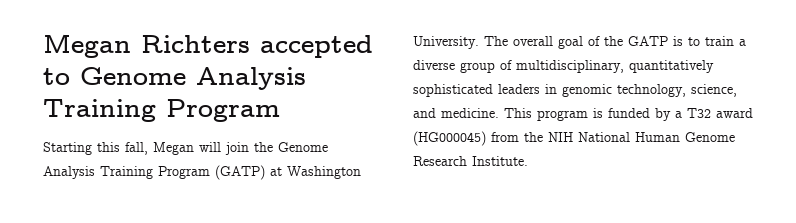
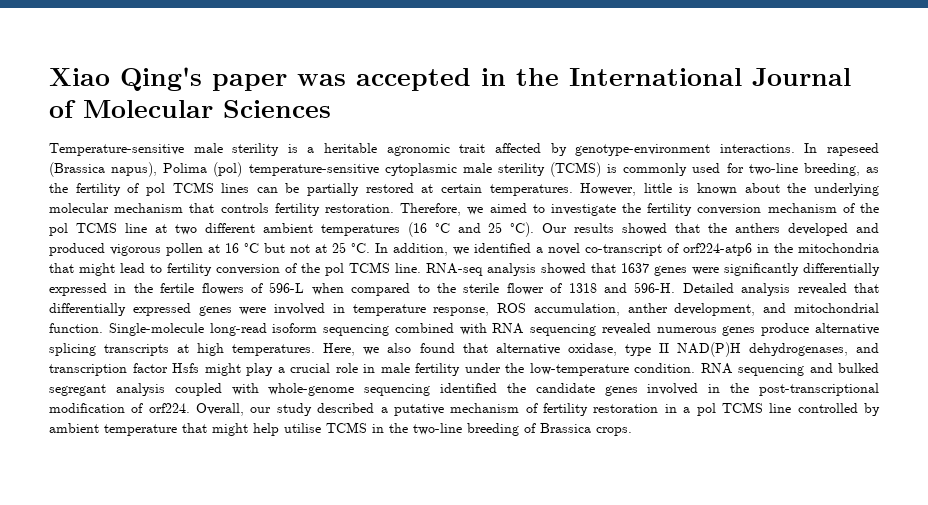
[43,34,373,58] [43,67,306,90] [43,99,280,122] [43,142,328,155] [43,165,361,180] [413,36,746,49] [413,60,714,73] [413,84,737,97] [413,108,753,121] [413,131,735,146] [413,156,528,166] Megan Richters accepted to Genome Analysis Training Program // Starting this fall, Megan will join the Genome Analysis Training Program (GATP) at Washington University. The overall goal of the GATP is to train a diverse group of multidisciplinary, quantitatively sophisticated leaders in genomic technology, science, and medicine. This program is funded by a T32 award (HG000045) from the NIH National Human Genome Research Institute. -> [49,67,851,91] [49,100,331,118] [49,143,880,156] [49,162,879,177] [49,182,880,196] [49,203,879,216] [49,222,880,237] [49,242,879,256] [49,262,880,276] [49,282,879,296] [49,303,879,316] [49,323,879,336] [49,342,879,357] [49,363,879,376] [49,383,879,396] [49,402,880,416] [49,422,632,436] Xiao Qing's paper was accepted in the International Journal of Molecular Sciences // Temperature-sensitive male sterility is a heritable agronomic trait affected by genotype-environment interactions. In rapeseed (Brassica napus), Polima (pol) temperature-sensitive cytoplasmic male sterility (TCMS) is commonly used for two-line breeding, as the fertility of pol TCMS lines can be partially restored at certain temperatures. However, little is known about the underlying molecular mechanism that controls fertility restoration. Therefore, we aimed to investigate the fertility conversion mechanism of the pol TCMS line at two different ambient temperatures (16 °C and 25 °C). Our results showed that the anthers developed and produced vigorous pollen at 16 °C but not at 25 °C. In addition, we identified a novel co-transcript of orf224-atp6 in the mitochondria that might lead to fertility conversion of the pol TCMS line. RNA-seq analysis showed that 1637 genes were significantly differentially expressed in the fertile flowers of 596-L when compared to the sterile flower of 1318 and 596-H. Detailed analysis revealed that differentially expressed genes were involved in temperature response, ROS accumulation, anther development, and mitochondrial function. Single-molecule long-read isoform sequencing combined with RNA sequencing revealed numerous genes produce alternative splicing transcripts at high temperatures. Here, we also found that alternative oxidase, type II NAD(P)H dehydrogenases, and transcription factor Hsfs might play a crucial role in male fertility under the low-temperature condition. RNA sequencing and bulked segregant analysis coupled with whole-genome sequencing identified the candidate genes involved in the post-transcriptional modification of orf224. Overall, our study described a putative mechanism of fertility restoration in a pol TCMS line controlled by ambient temperature that might help utilise TCMS in the two-line breeding of Brassica crops.

